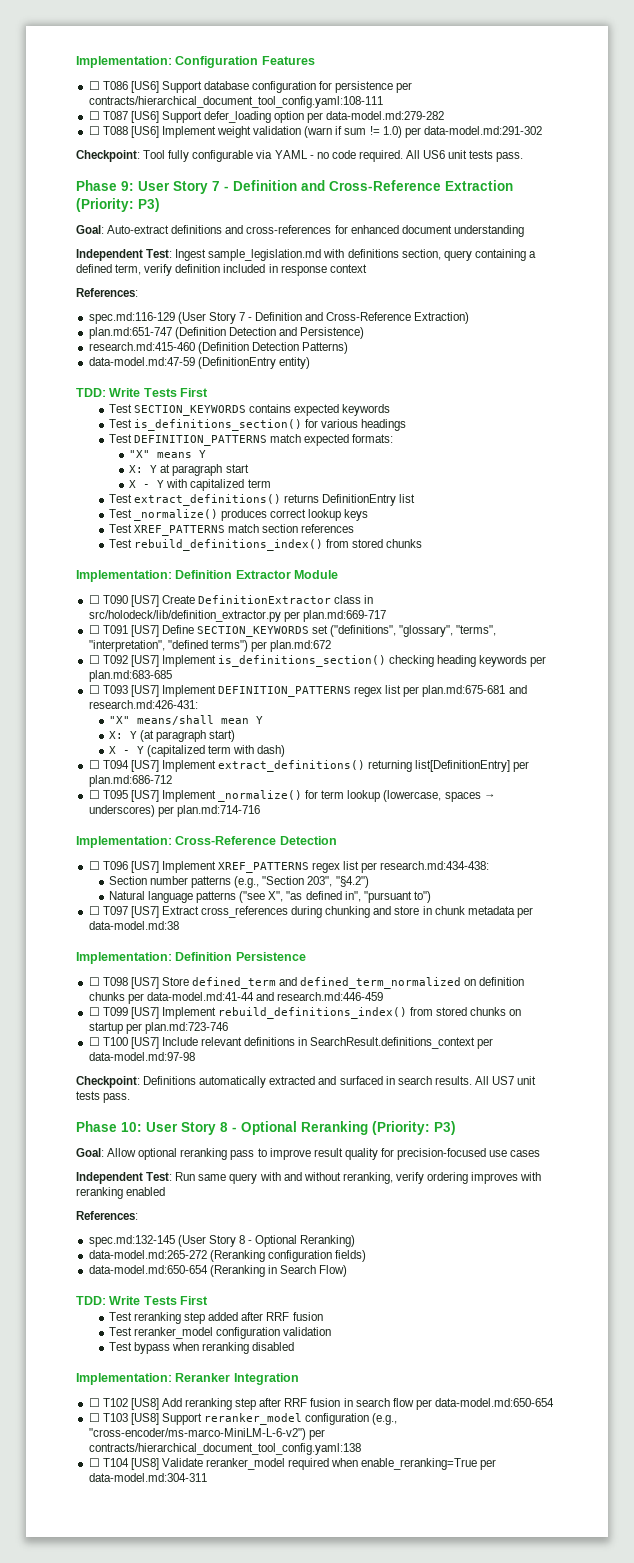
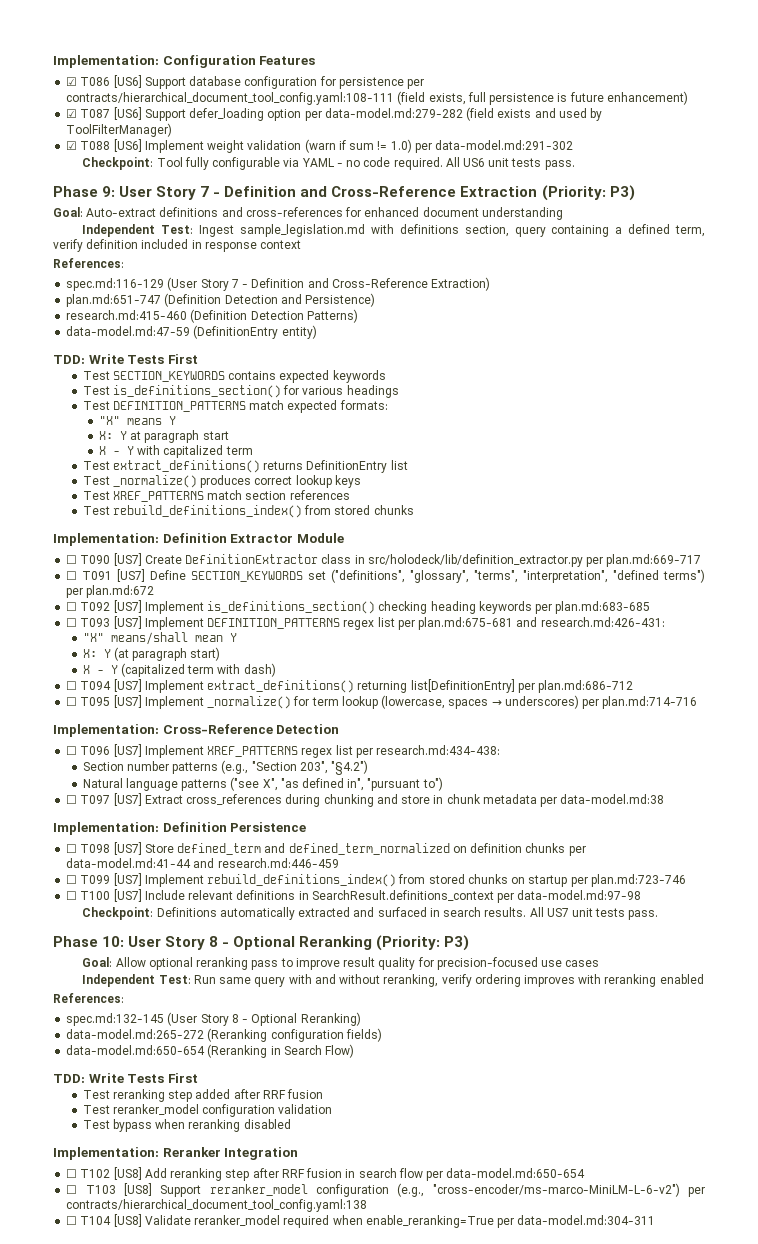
[88,81,100,90] ☐ -> [66,77,78,86] ☑
[88,111,100,120] // ☐ -> [397,91,688,105] [66,109,78,118] (field exists, full persistence is future enhancement) // ☑
[88,126,100,135] // ☐ -> [466,107,603,121] [66,123,173,137] [66,141,78,150] (field exists and used by ToolFilterManager) // ☑

